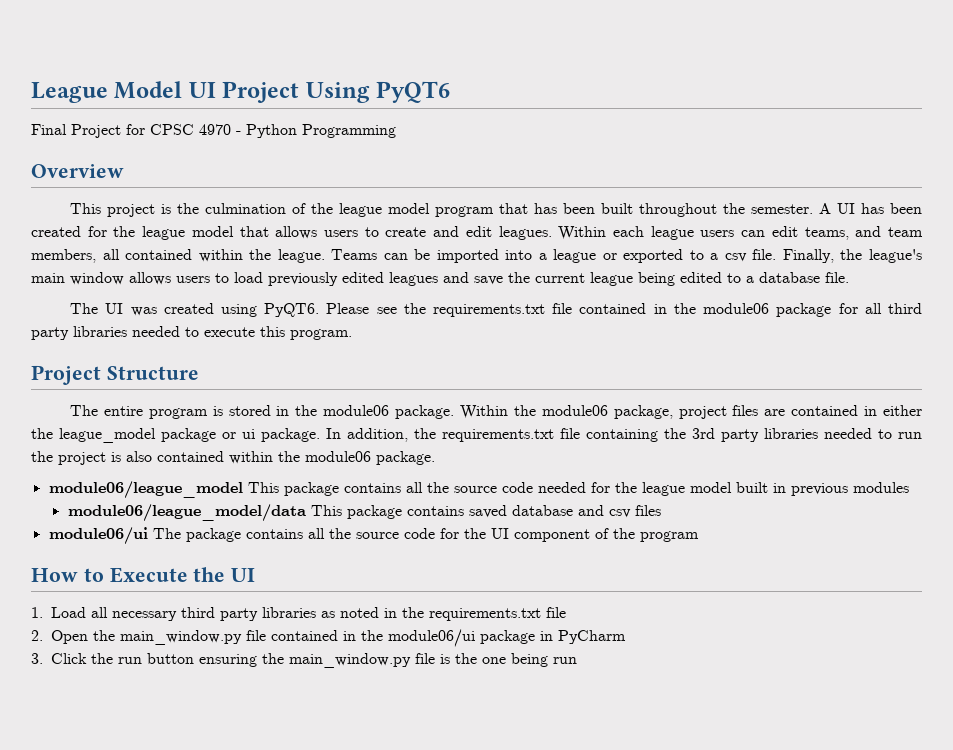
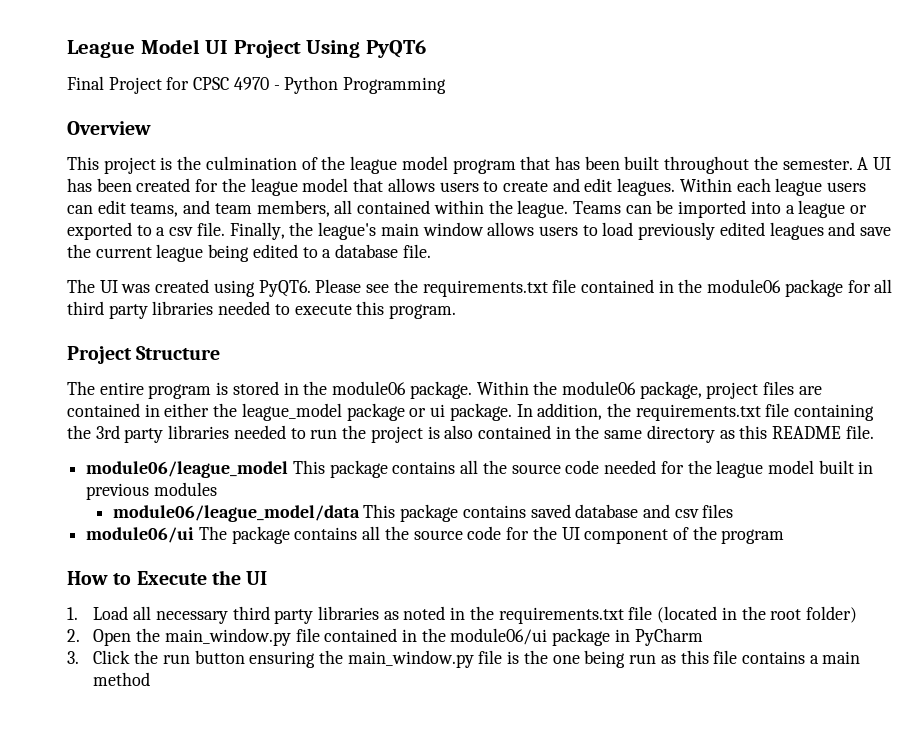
[229,451,435,465] within the module06 package. -> [555,425,874,443] in the same directory as this README file.
(566, 612) none -> [657,606,857,623] (located in the root folder)
(577, 660) none -> [660,650,861,664] [93,672,151,686] as this file contains a main method

